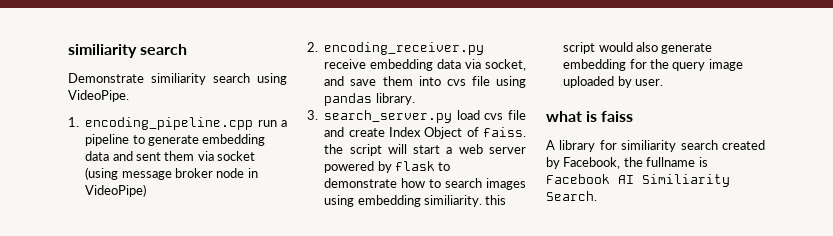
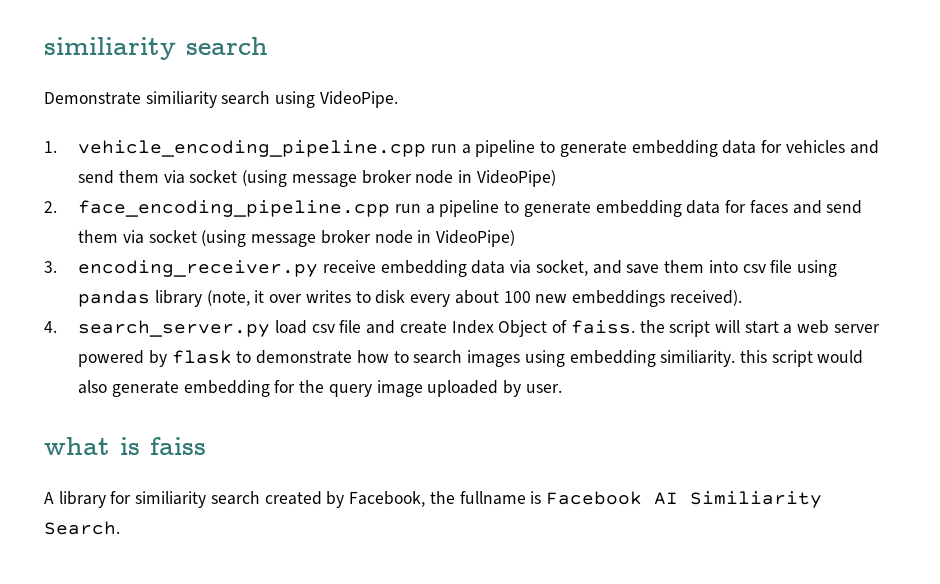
[85,117,287,130] [85,134,266,146] [85,151,256,161] [85,167,258,180] [85,184,147,197] [307,42,318,52] encoding_pipeline.cpp run a pipeline to generate embedding data and sent them via socket (using message broker node in VideoPipe) // 2. -> [78,140,879,157] [78,170,556,187] [44,200,863,217] [78,230,516,247] [44,261,57,273] vehicle_encoding_pipeline.cpp run a pipeline to generate embedding data for vehicles and send them via socket (using message broker node in VideoPipe) // 2. face_encoding_pipeline.cpp run a pipeline to generate embedding data for faces and send them via socket (using message broker node in VideoPipe) // 3.
[446,79,466,86] cvs -> [742,264,766,273] csv
[375,93,415,105] [307,110,318,120] library. // 3. -> [155,290,742,307] [44,321,57,333] library (note, it over writes to disk every about 100 new embeddings received). // 4.
[484,113,504,120] cvs -> [311,324,335,333] csv

